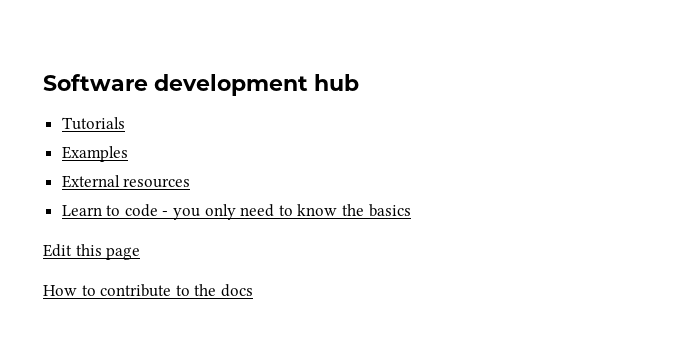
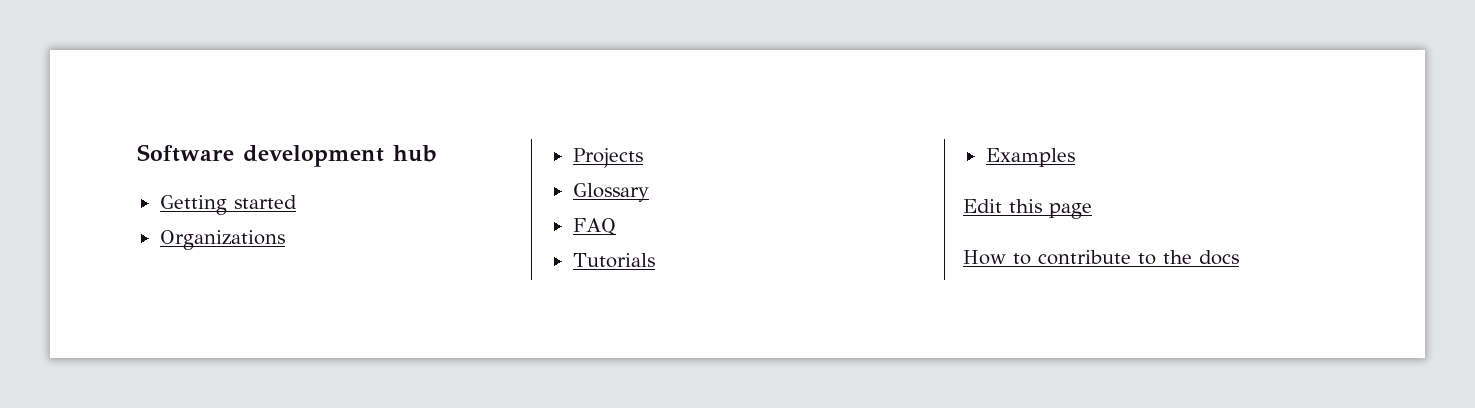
[61,117,125,130] [61,146,128,162] [61,175,191,188] [61,204,411,220] Tutorials // Examples // External resources // Learn to code - you only need to know the basics -> [159,195,297,215] [159,230,285,250] [572,148,643,168] [572,183,649,202] [572,218,616,236] [572,253,655,268] [985,148,1075,167] Getting started // Organizations // Projects // Glossary // FAQ // Tutorials // Examples

